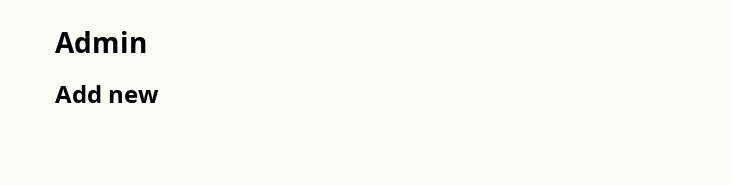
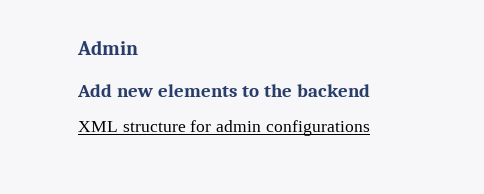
(160, 96) none -> [157,84,370,97] [78,120,370,136] elements to the backend // XML structure for admin configurations

